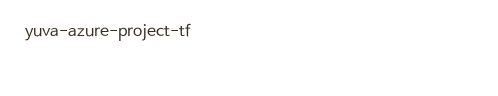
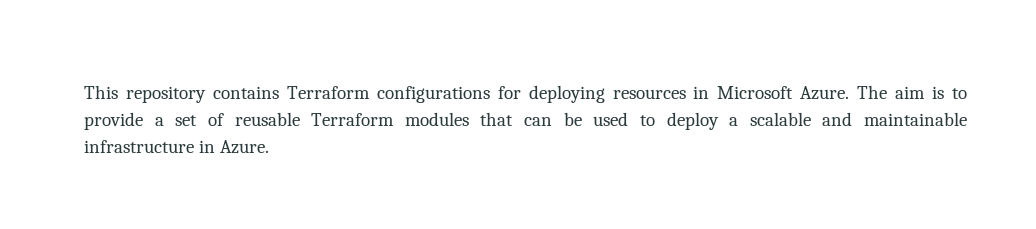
[25,23,191,41] yuva-azure-project-tf -> [84,85,968,103] [84,112,967,130] [84,140,270,154] This repository contains Terraform configurations for deploying resources in Microsoft Azure. The aim is to provide a set of reusable Terraform modules that can be used to deploy a scalable and maintainable infrastructure in Azure.

